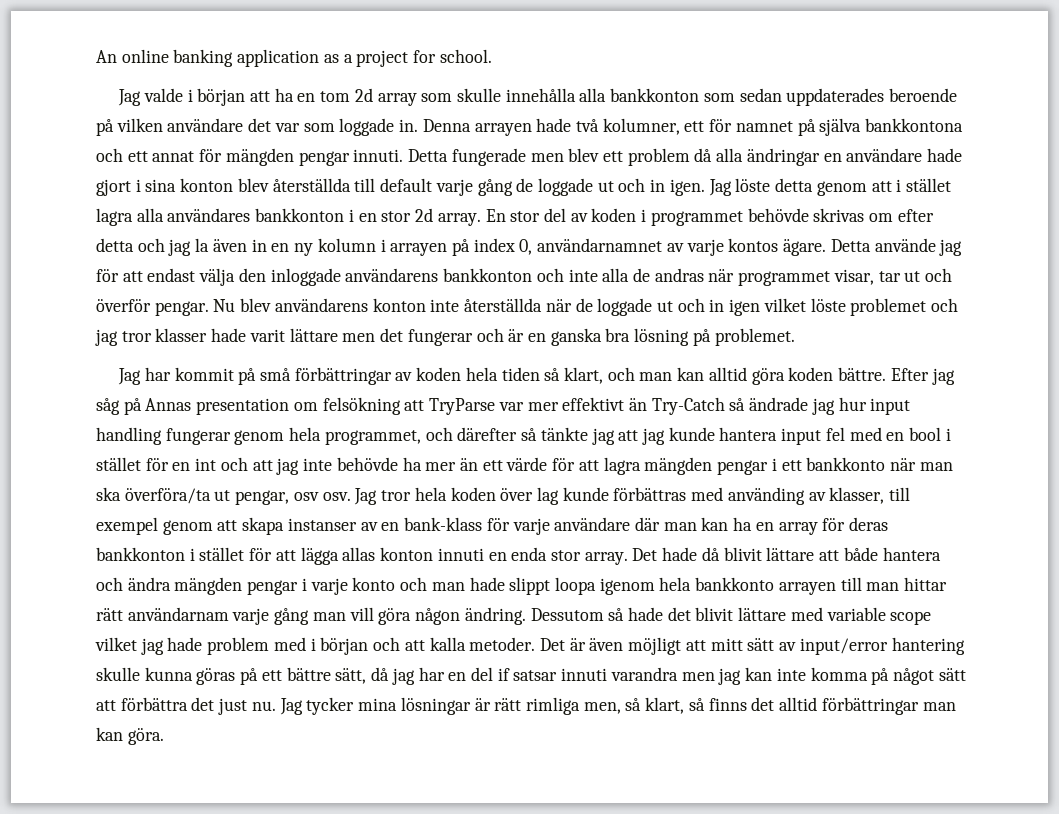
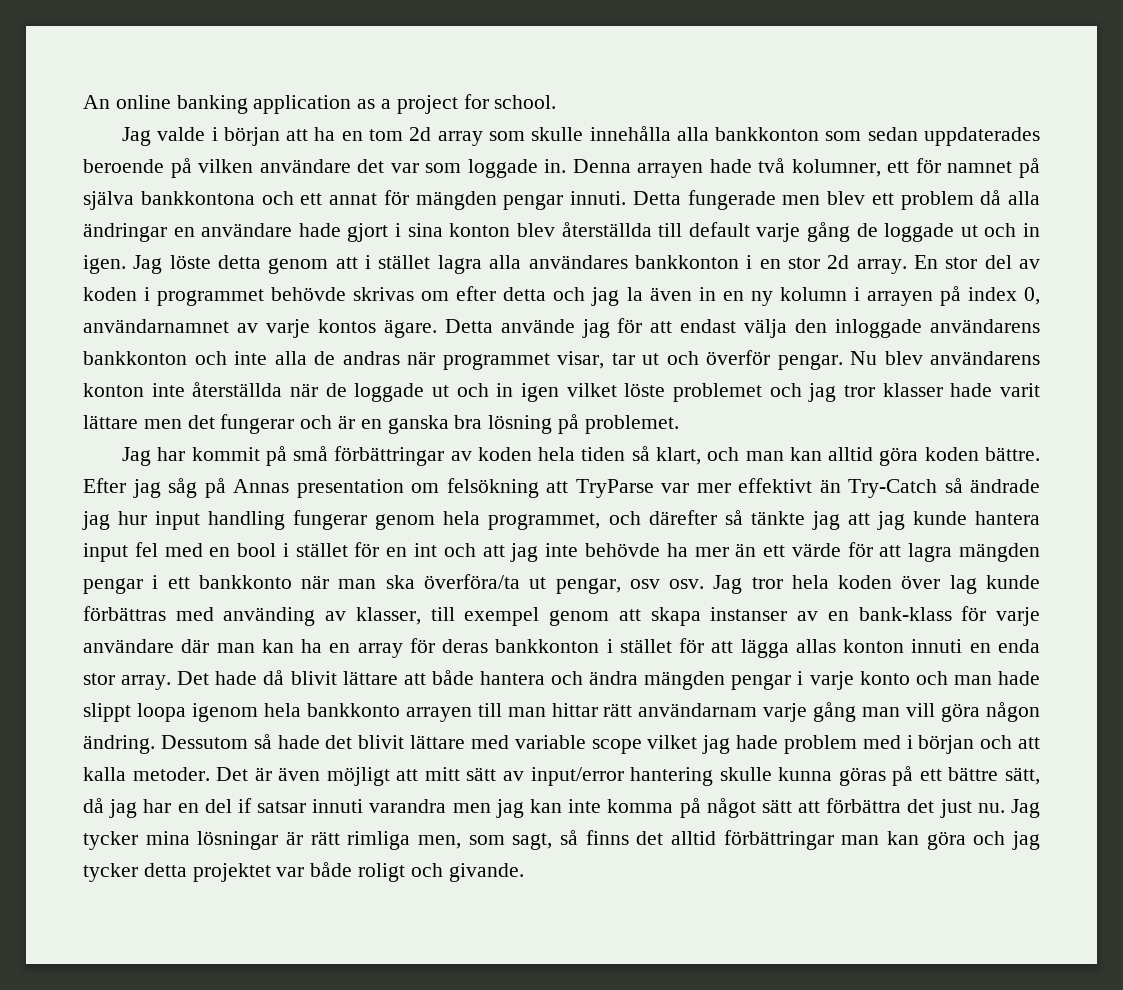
[625,697,685,714] så klart, -> [468,833,553,850] som sagt,
[127,728,164,745] göra. -> [926,831,1040,850] [83,862,524,882] göra och jag tycker detta projektet var både roligt och givande.

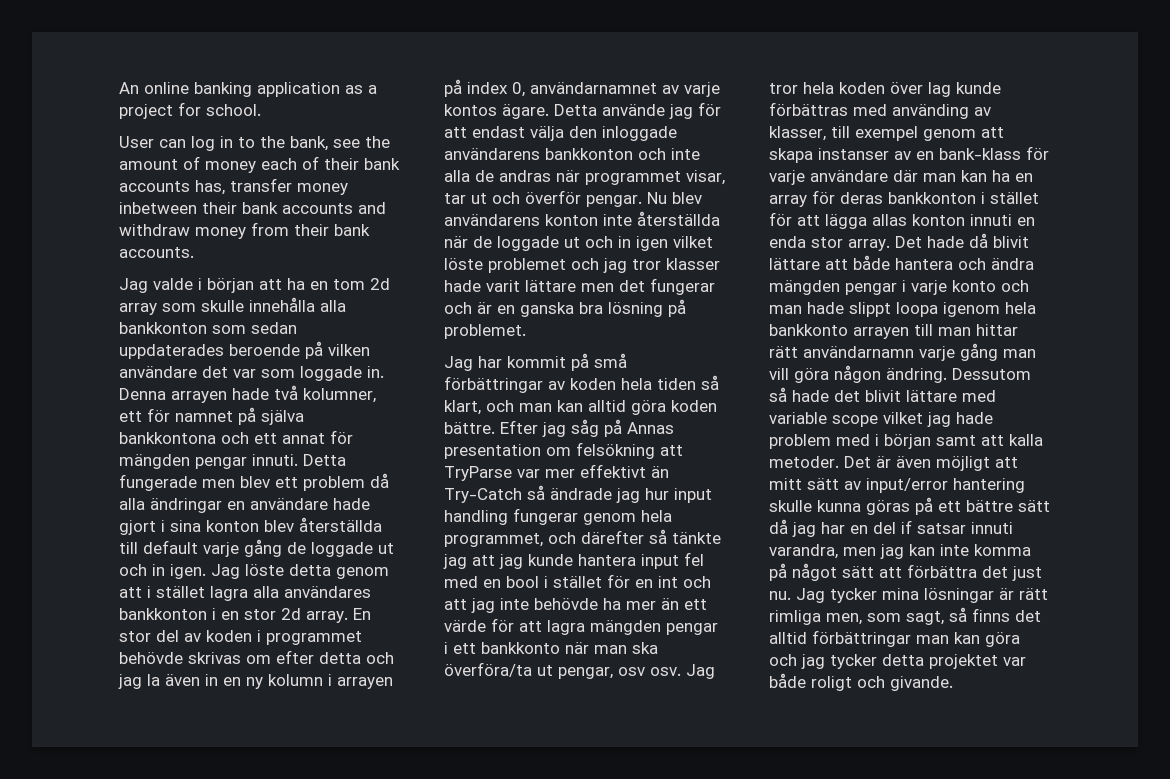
(557, 102) none -> [119,136,390,151] [119,156,400,173] [119,178,348,195] [119,202,386,214] [119,222,370,239] [119,247,194,258] // User can log in to the bank, see the amount of money each of their bank accounts has, transfer money inbetween their bank accounts and withdraw money from their bank accounts.
[638,703,758,717] användarnam -> [803,346,914,358] användarnamn
[980,735,1013,749] och -> [936,435,976,446] samt
[1004,767,1040,785] sätt, -> [1018,500,1050,512] sätt
[369,799,447,813] varandra -> [769,544,838,559] varandra,

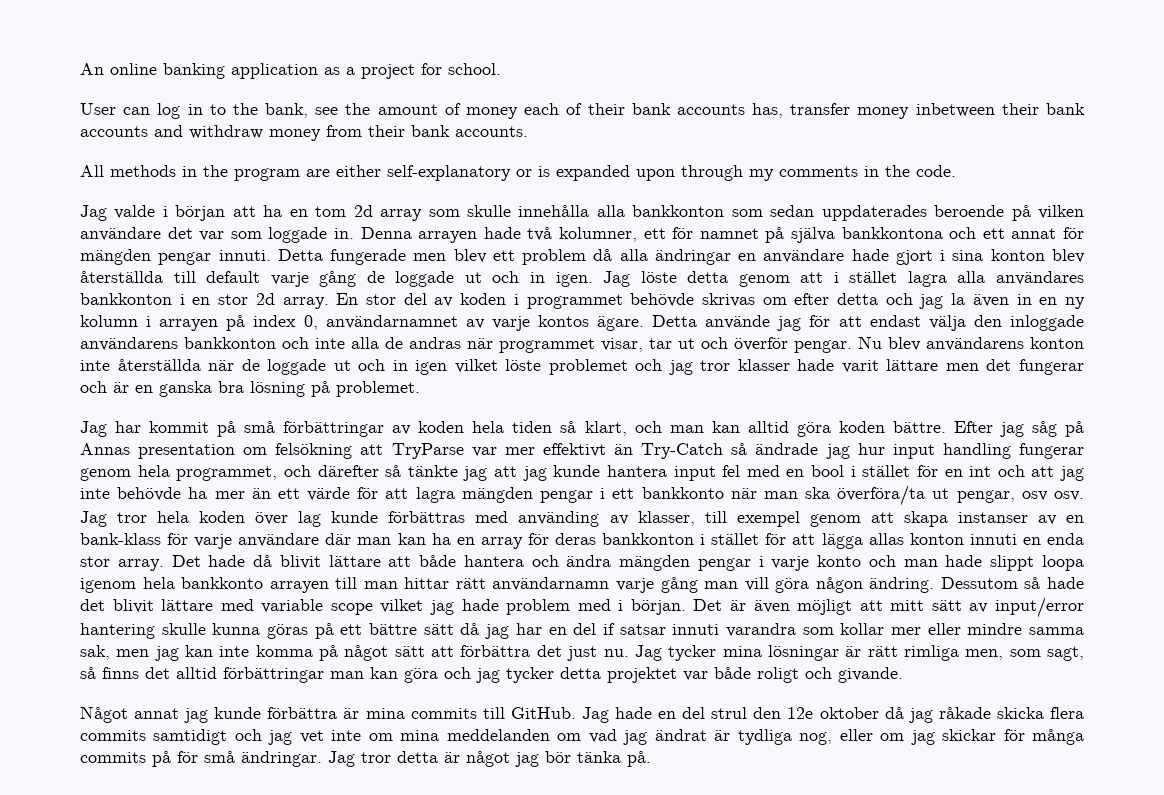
(194, 252) none -> [80,165,956,181] // All methods in the program are either self-explanatory or is expanded upon through my comments in the code.
[884,434,1043,449] [769,456,839,468] början samt att kalla metoder. -> [630,599,686,615] början.
[769,544,838,559] varandra, -> [725,623,1084,637] [80,645,110,660] varandra som kollar mer eller mindre samma sak,
(953, 683) none -> [80,706,1085,723] [80,729,1084,745] [80,751,651,767] // Något annat jag kunde förbättra är mina commits till GitHub. Jag hade en del strul den 12e oktober då jag råkade skicka flera commits samtidigt och jag vet inte om mina meddelanden om vad jag ändrat är tydliga nog, eller om jag skickar för många commits på för små ändringar. Jag tror detta är något jag bör tänka på.

